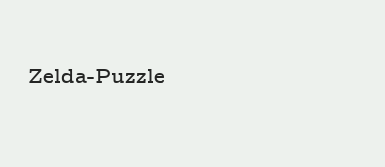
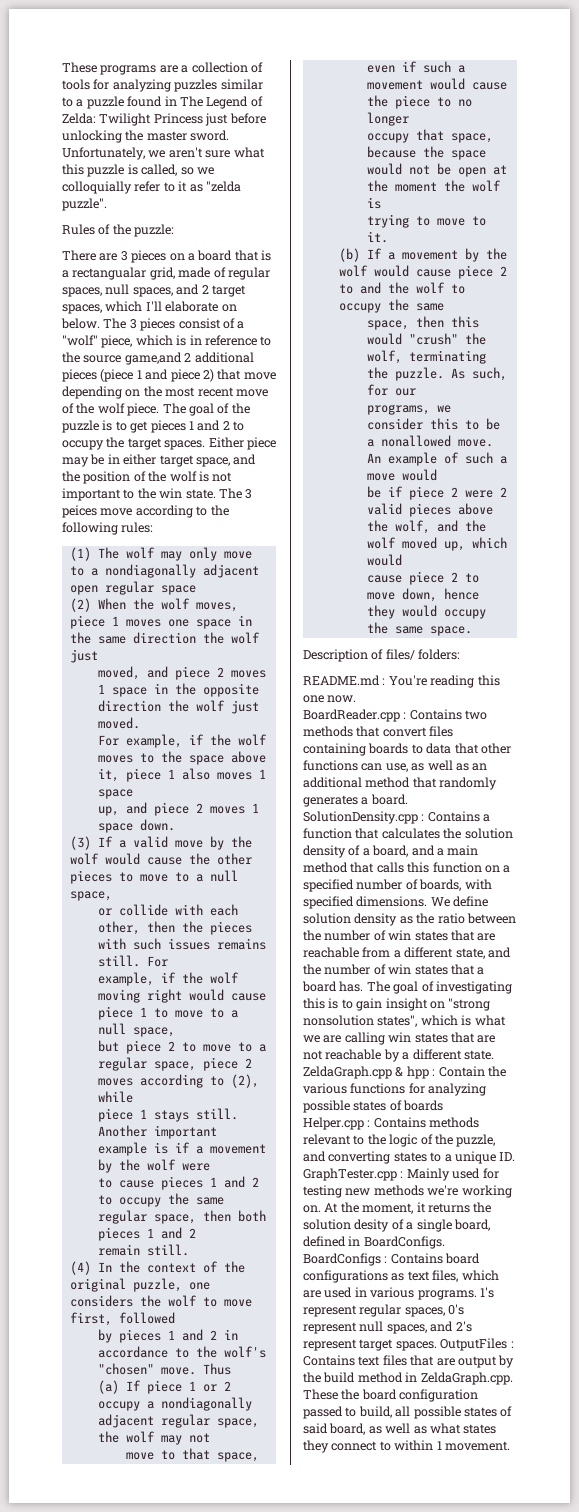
[28,69,165,83] Zelda-Puzzle -> [62,62,263,75] [62,79,263,92] [62,96,263,109] [62,113,266,126] [62,130,230,143] [62,147,265,160] [62,164,214,177] [62,181,241,194] [62,198,107,211] [62,224,175,237] [62,250,271,263] [62,267,270,280] [62,284,246,297] [62,301,237,314] [61,318,245,331] [62,335,272,348] [62,352,254,365] [62,369,276,382] [62,386,268,399] [62,403,250,416] [62,420,244,433] [62,437,276,450] [62,454,257,467] [62,471,233,484] [62,488,253,501] [62,505,229,518] [62,522,154,535] [69,547,252,561] [69,564,259,578] [69,581,196,595] [69,598,238,612] [69,615,252,629] [69,632,260,644] [69,649,98,663] [97,666,266,680] [97,683,259,697] [97,700,259,714] [97,717,140,729] [97,734,267,748] [97,751,266,765] [97,768,266,782] [97,789,133,799] [97,802,259,816] [97,819,175,833] [69,836,252,850] [69,853,252,865] [69,870,238,884] [69,891,112,901] [97,904,238,916] [97,921,252,935] [97,938,266,950] [97,955,168,967] [97,972,239,986] [97,989,266,1003] [97,1006,238,1020] [97,1023,175,1037] [97,1040,266,1054] [97,1057,252,1071] [97,1074,259,1088] [97,1091,133,1103] [97,1108,238,1122] [97,1125,217,1139] [97,1142,266,1156] [97,1159,210,1173] [97,1176,259,1190] [97,1193,224,1207] [97,1210,266,1224] [97,1227,196,1241] [97,1244,189,1256] [69,1261,245,1275] [69,1278,210,1292] [69,1295,252,1307] [69,1312,175,1326] [97,1329,238,1343] [97,1346,266,1358] [97,1363,231,1375] [97,1380,231,1394] [97,1397,252,1411] [97,1414,259,1428] [97,1431,210,1445] [125,1448,259,1462] [366,61,465,73] [366,78,507,90] [366,95,472,109] [366,112,409,126] [366,129,493,143] [366,146,486,160] [366,163,507,177] [366,180,501,192] [366,197,381,209] [366,214,486,228] [366,231,388,243] [338,248,507,262] [338,265,507,279] [338,282,465,294] [338,299,444,313] [366,316,479,330] [366,333,486,345] [366,350,486,364] [366,367,507,381] [366,384,416,396] [366,404,451,415] [366,418,500,430] [366,435,493,447] [366,452,507,466] [366,469,437,481] [366,486,507,500] [366,503,493,517] [366,520,486,534] [366,537,507,551] [366,554,402,566] [366,571,479,585] [366,588,479,602] [366,605,486,619] [366,622,472,636] [303,649,461,662] [303,675,500,688] [303,695,357,703] [303,709,488,722] [303,726,454,737] [303,743,511,756] [303,760,488,772] [303,777,498,790] [303,794,408,807] [303,811,491,824] [303,828,513,839] [303,845,479,858] [303,862,511,873] [303,879,492,892] [303,896,489,909] [303,913,516,926] [303,930,496,941] [303,947,511,959] [303,964,485,975] [302,981,512,994] [303,998,491,1011] [303,1015,506,1027] [303,1032,496,1045] [303,1049,494,1062] [303,1066,506,1079] [303,1083,487,1096] [303,1100,444,1113] [303,1117,480,1130] [303,1134,496,1147] [303,1151,516,1164] [303,1168,499,1181] [303,1185,512,1198] [303,1202,492,1214] [303,1219,490,1232] [303,1236,445,1249] [303,1253,481,1266] [303,1270,499,1283] [303,1287,494,1300] [303,1304,465,1317] [303,1321,472,1334] [303,1338,514,1351] [303,1355,515,1368] [303,1372,513,1385] [303,1389,479,1402] [303,1406,513,1419] [303,1423,497,1435] [303,1440,510,1453] These programs are a collection of tools for analyzing puzzles similar to a puzzle found in The Legend of Zelda: Twilight Princess just before unlocking the master sword. Unfortunately, we aren't sure what this puzzle is called, so we colloquially refer to it as "zelda puzzle". // Rules of the puzzle: // There are 3 pieces on a board that is a rectangualar grid, made of regular spaces, null spaces, and 2 target spaces, which I'll elaborate on below. The 3 pieces consist of a "wolf" piece, which is in reference to the source game,and 2 additional pieces (piece 1 and piece 2) that move depending on the most recent move of the wolf piece. The goal of the puzzle is to get pieces 1 and 2 to occupy the target spaces. Either piece may be in either target space, and the position of the wolf is not important to the win state. The 3 peices move according to the following rules: // (1) The wolf may only move to a nondiagonally adjacent open regular space // (2) When the wolf moves, piece 1 moves one space in the same direction the wolf just // moved, and piece 2 moves 1 space in the opposite direction the wolf just moved. // For example, if the wolf moves to the space above it, piece 1 also moves 1 space // up, and piece 2 moves 1 space down. // (3) If a valid move by the wolf would cause the other pieces to move to a null space, // or collide with each other, then the pieces with such issues remains still. For // example, if the wolf moving right would cause piece 1 to move to a null space, // but piece 2 to move to a regular space, piece 2 moves according to (2), while // piece 1 stays still. Another important example is if a movement by the wolf were // to cause pieces 1 and 2 to occupy the same regular space, then both pieces 1 and 2 // remain still. // (4) In the context of the original puzzle, one considers the wolf to move first, followed // by pieces 1 and 2 in accordance to the wolf's "chosen" move. Thus // (a) If piece 1 or 2 occupy a nondiagonally adjacent regular space, the wolf may not // move to that space, even if such a movement would cause the piece to no longer // occupy that space, because the space would not be open at the moment the wolf is // trying to move to it. // (b) If a movement by the wolf would cause piece 2 to and the wolf to occupy the same // space, then this would "crush" the wolf, terminating the puzzle. As such, for our // programs, we consider this to be a nonallowed move. An example of such a move would // be if piece 2 were 2 valid pieces above the wolf, and the wolf moved up, which would // cause piece 2 to move down, hence they would occupy the same space. // Description of files/ folders: // README.md : You're reading this one now. // BoardReader.cpp : Contains two methods that convert files containing boards to data that other functions can use, as well as an additional method that randomly generates a board. SolutionDensity.cpp : Contains a function that calculates the solution density of a board, and a main method that calls this function on a specified number of boards, with specified dimensions. We define solution density as the ratio between the number of win states that are reachable from a different state, and the number of win states that a board has. The goal of investigating this is to gain insight on "strong nonsolution states", which is what we are calling win states that are not reachable by a different state. ZeldaGraph.cpp & hpp : Contain the various functions for analyzing possible states of boards // Helper.cpp : Contains methods relevant to the logic of the puzzle, and converting states to a unique ID. GraphTester.cpp : Mainly used for testing new methods we're working on. At the moment, it returns the solution desity of a single board, defined in BoardConfigs. BoardConfigs : Contains board configurations as text files, which are used in various programs. 1's represent regular spaces, 0's represent null spaces, and 2's represent target spaces. OutputFiles : Contains text files that are output by the build method in ZeldaGraph.cpp. These the board configuration passed to build, all possible states of said board, as well as what states they connect to within 1 movement.

